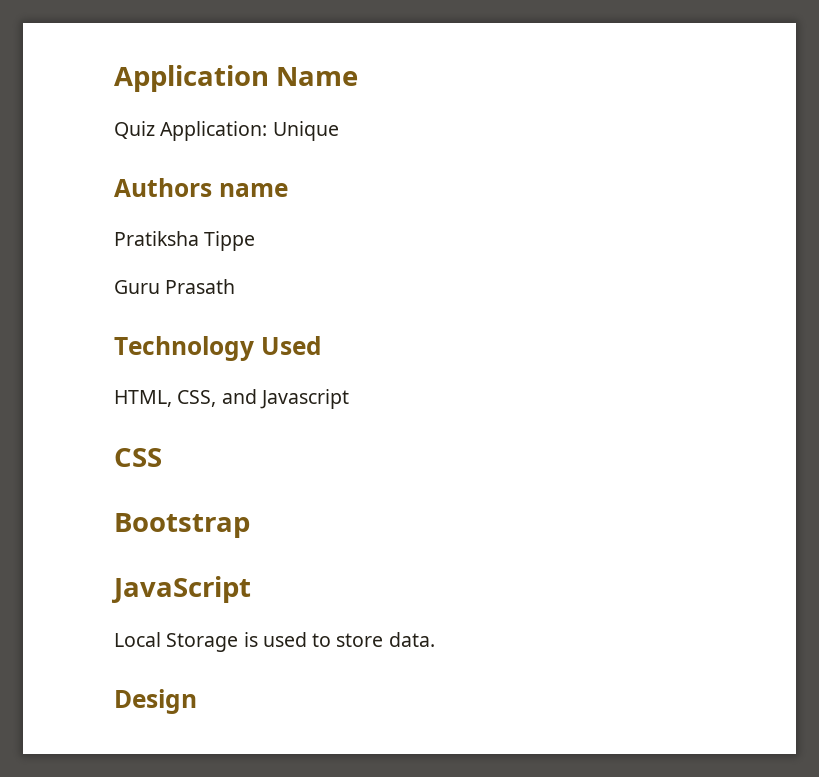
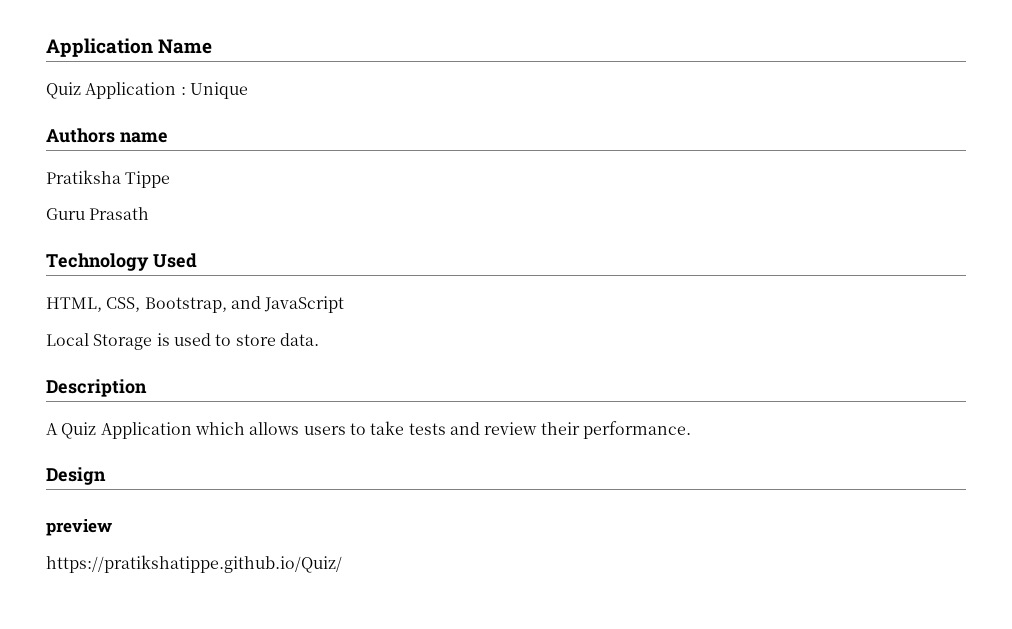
[160,121,268,141] Application: -> [85,82,186,99] Application :
[221,389,349,409] [114,448,162,467] [114,513,250,538] and Javascript // CSS // Bootstrap // -> [144,296,261,313] Bootstrap, and
(435, 639) none -> [46,379,147,397] [46,421,691,439] // Description // A Quiz Application which allows users to take tests and review their performance.
(197, 701) none -> [46,519,112,536] [46,555,342,573] // preview // https://pratikshatippe.github.io/Quiz/

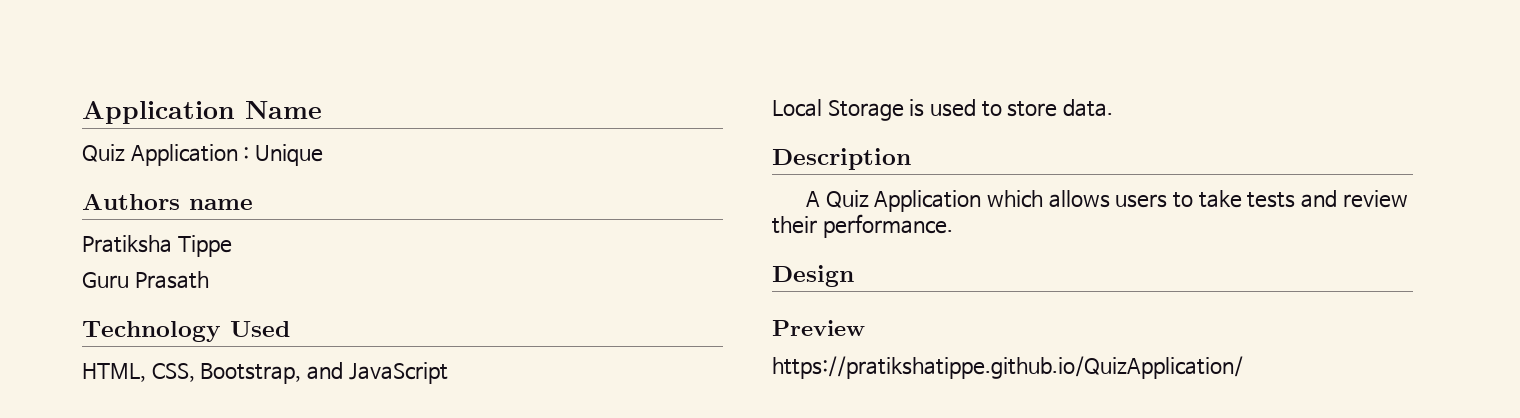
[46,519,112,536] [46,555,342,573] preview // https://pratikshatippe.github.io/Quiz/ -> [772,320,865,336] [772,356,1243,379] Preview // https://pratikshatippe.github.io/QuizApplication/

